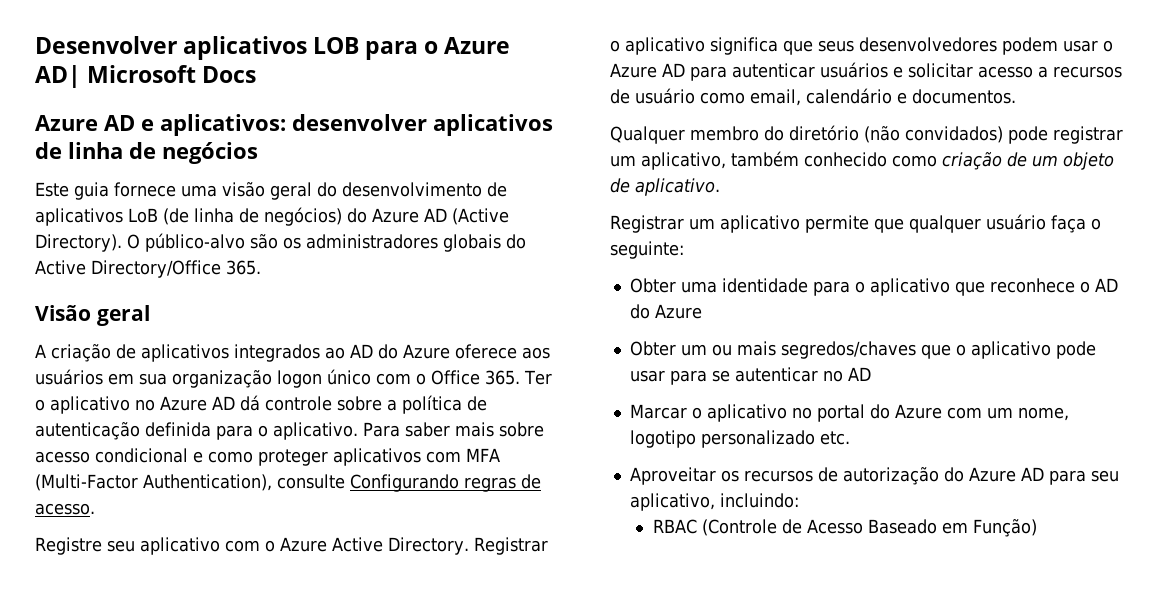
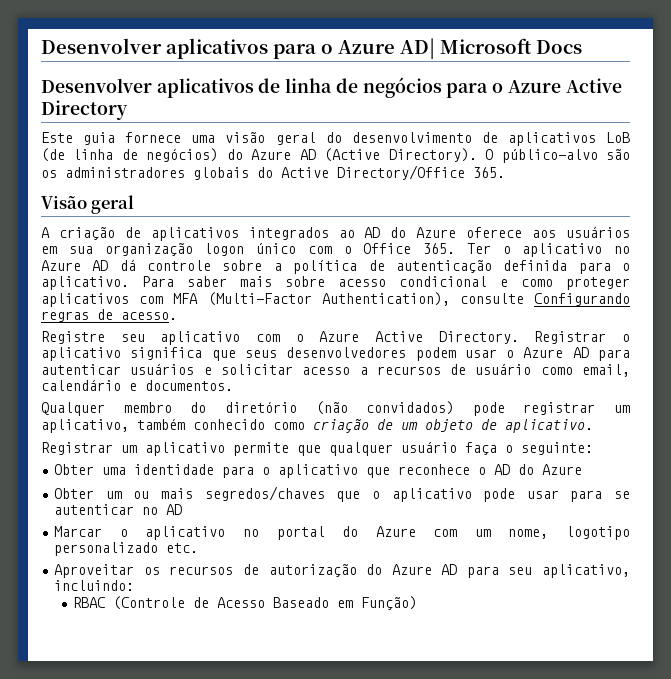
[35,36,360,60] Desenvolver aplicativos LOB -> [41,38,268,59] Desenvolver aplicativos
[35,114,427,136] Azure AD e aplicativos: desenvolver -> [41,78,152,93] Desenvolver
(258, 153) none -> [446,78,622,98] [41,100,128,120] para o Azure Active Directory

